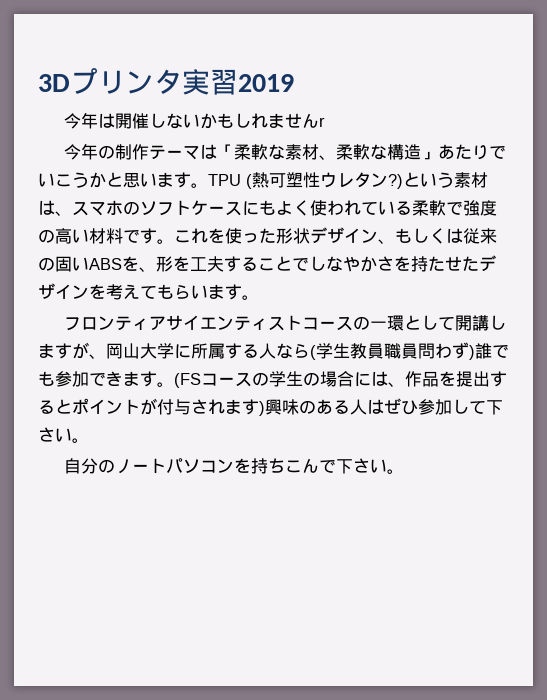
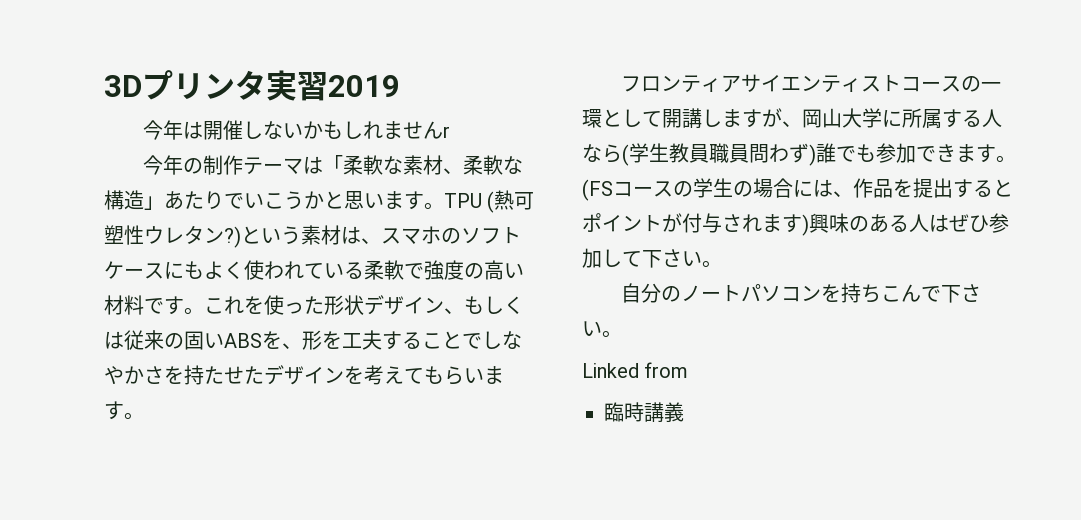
(404, 471) none -> [582,362,689,378] [604,402,684,422] // Linked from // 臨時講義

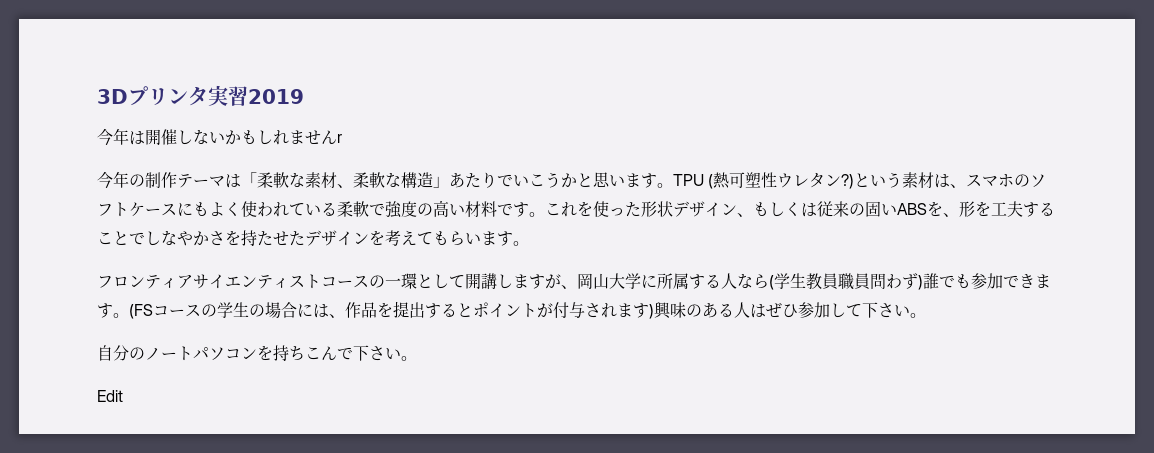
[582,362,689,378] [604,402,684,422] Linked from // 臨時講義 -> [97,390,123,402] Edit

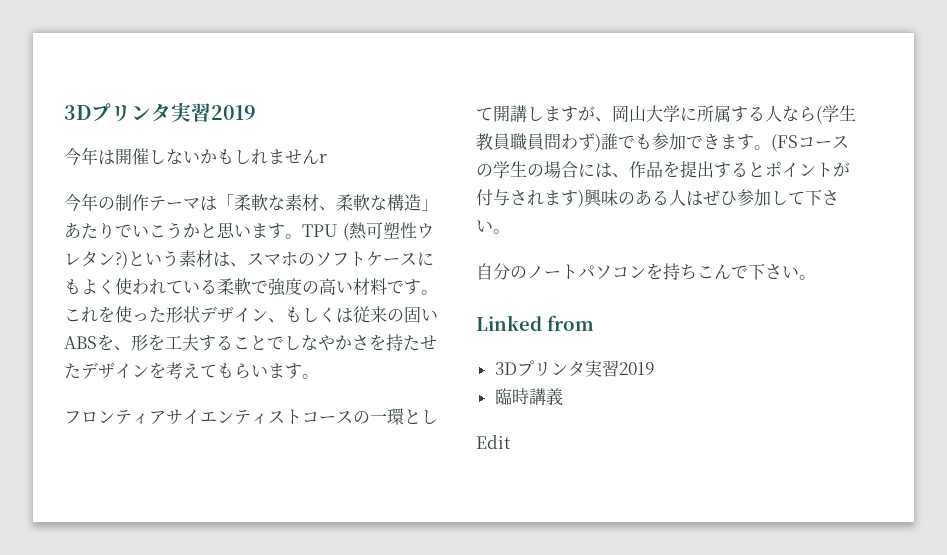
(417, 358) none -> [476,315,594,331] [494,360,655,377] [494,388,563,406] // Linked from // 3Dプリンタ実習2019 // 臨時講義

